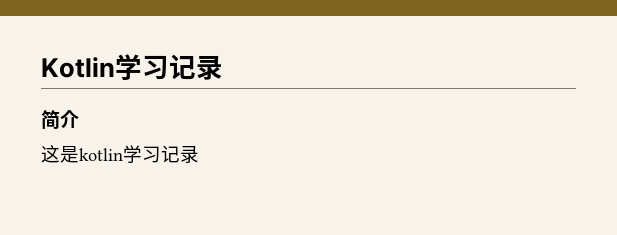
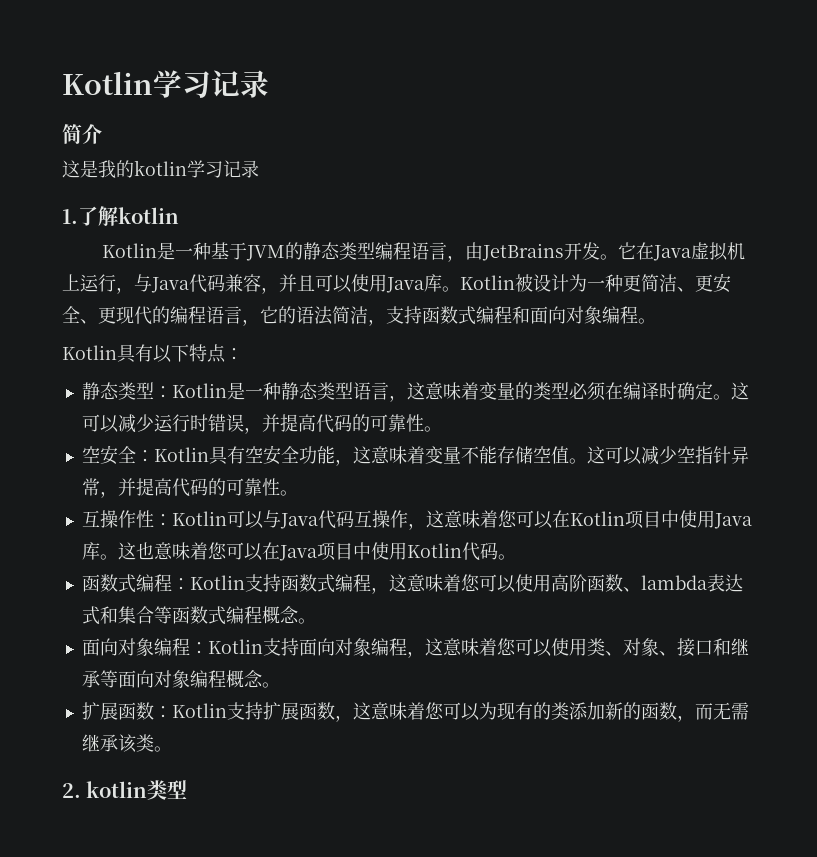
(79, 154) none -> [98,160,134,178] 我的
(199, 154) none -> [62,206,179,226] [101,242,745,262] [62,273,731,294] [62,306,656,326] [62,344,243,363] [81,381,749,402] [81,414,442,434] [81,445,749,466] [81,478,298,498] [81,510,752,530] [81,542,516,561] [81,574,743,594] [81,606,316,625] [81,638,749,658] [81,670,280,688] [81,702,749,722] [81,734,172,753] [62,780,188,800] // 1.了解kotlin // Kotlin是一种基于JVM的静态类型编程语言，由JetBrains开发。它在Java虚拟机上运行，与Java代码兼容，并且可以使用Java库。Kotlin被设计为一种更简洁、更安全、更现代的编程语言，它的语法简洁，支持函数式编程和面向对象编程。 // Kotlin具有以下特点： // 静态类型：Kotlin是一种静态类型语言，这意味着变量的类型必须在编译时确定。这可以减少运行时错误，并提高代码的可靠性。 // 空安全：Kotlin具有空安全功能，这意味着变量不能存储空值。这可以减少空指针异常，并提高代码的可靠性。 // 互操作性：Kotlin可以与Java代码互操作，这意味着您可以在Kotlin项目中使用Java库。这也意味着您可以在Java项目中使用Kotlin代码。 // 函数式编程：Kotlin支持函数式编程，这意味着您可以使用高阶函数、lambda表达式和集合等函数式编程概念。 // 面向对象编程：Kotlin支持面向对象编程，这意味着您可以使用类、对象、接口和继承等面向对象编程概念。 // 扩展函数：Kotlin支持扩展函数，这意味着您可以为现有的类添加新的函数，而无需继承该类。 // 2. kotlin类型

